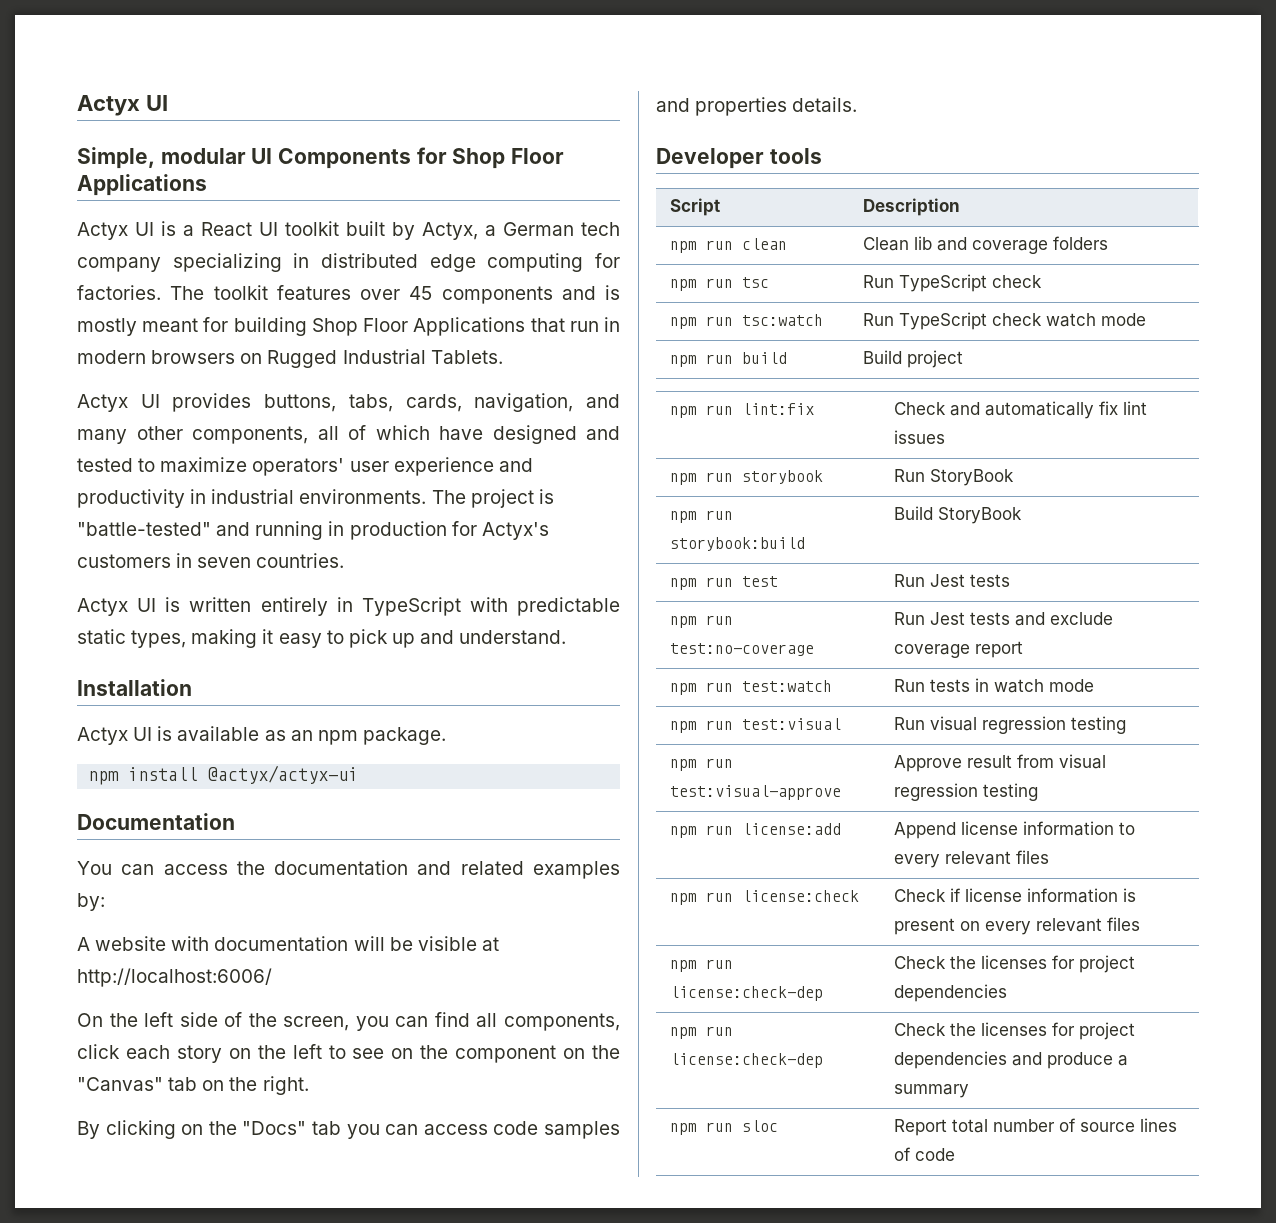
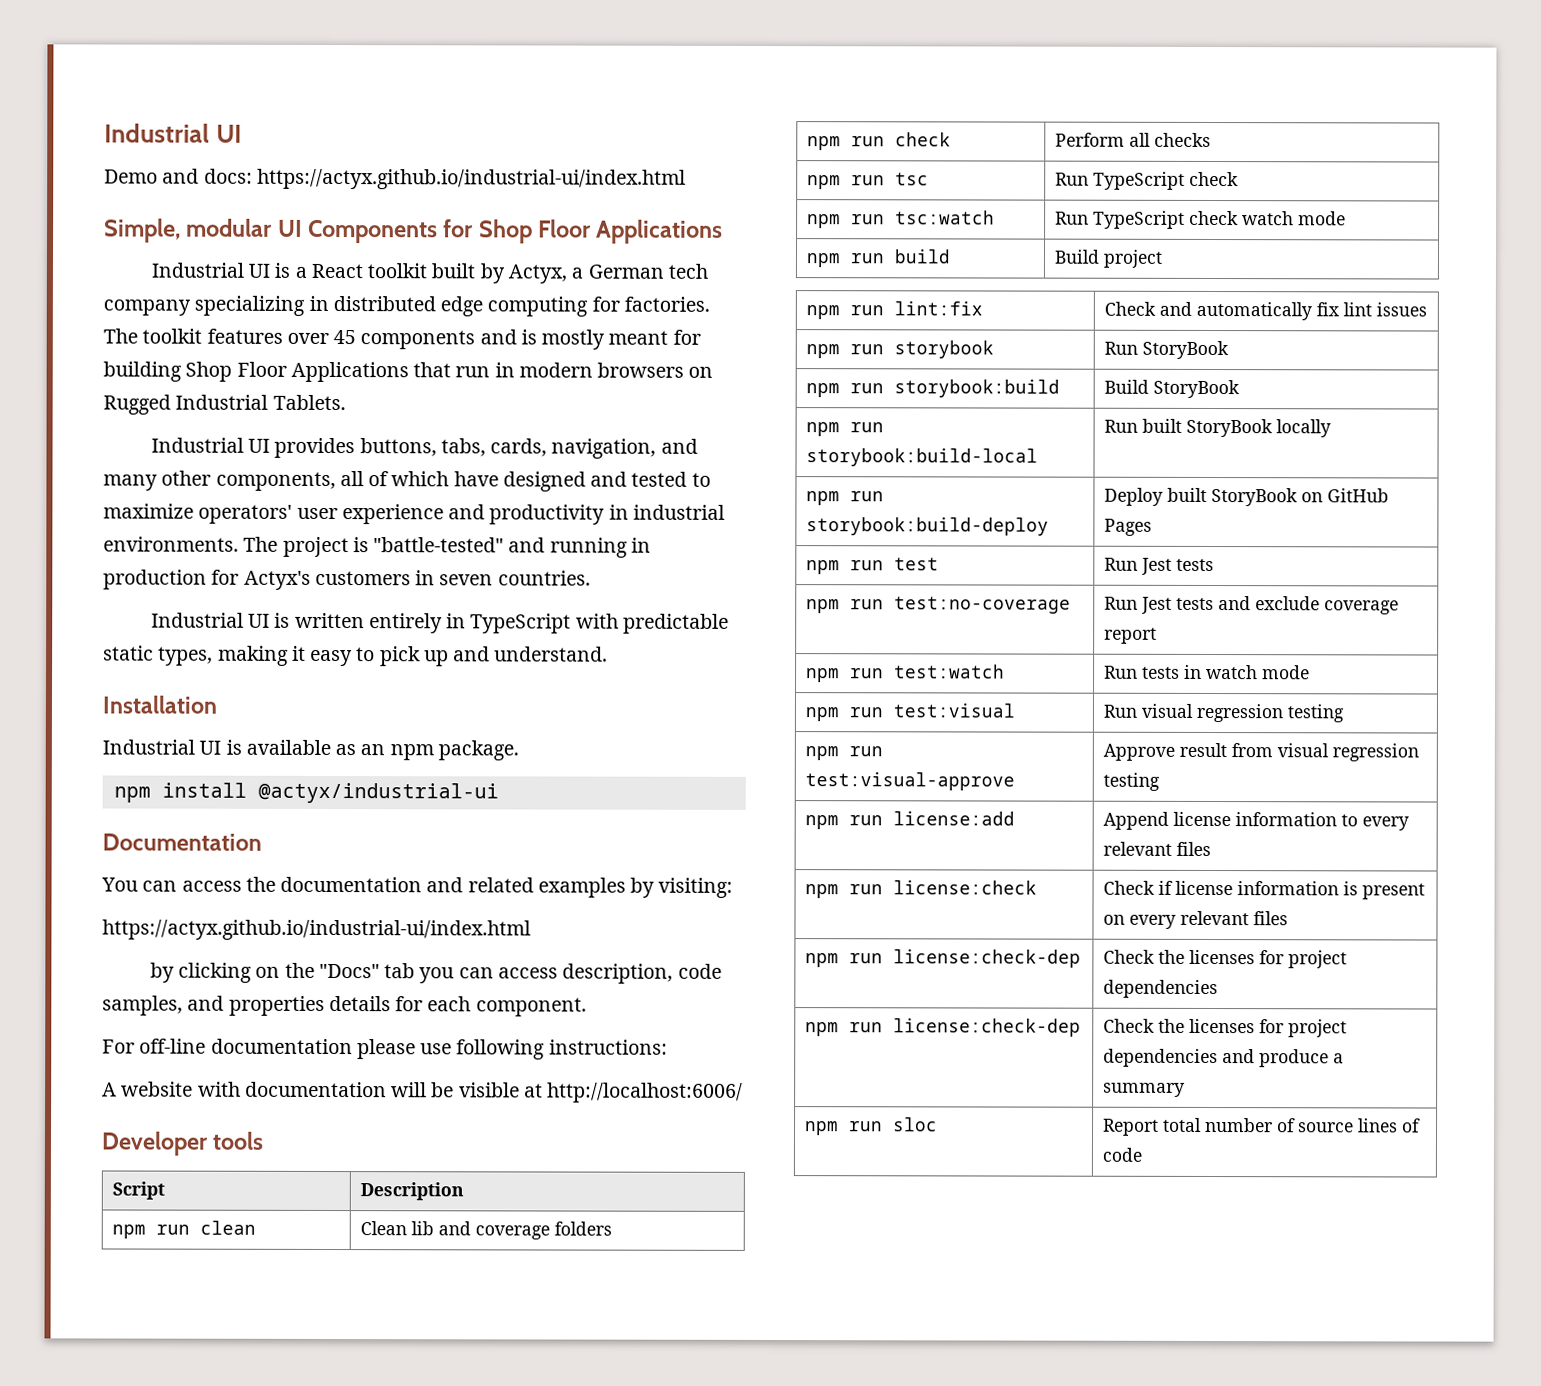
[77,95,168,116] Actyx UI -> [104,123,242,143] [104,168,686,190] Industrial UI // Demo and docs: https://actyx.github.io/industrial-ui/index.html
[77,222,128,240] Actyx -> [150,262,244,278] Industrial
[259,222,278,236] UI -> (363, 271) none
[77,394,128,412] Actyx -> [150,437,244,453] Industrial
[77,598,128,616] Actyx -> [150,612,244,628] Industrial
[77,727,128,745] Actyx -> [102,739,195,755] Industrial
[208,765,359,784] @actyx/actyx-ui -> [257,782,499,804] @actyx/industrial-ui
[77,893,105,911] by: -> [630,877,734,898] [102,919,531,941] [149,962,722,984] [102,995,587,1017] [102,1038,668,1060] by visiting: // https://actyx.github.io/industrial-ui/index.html // by clicking on the "Docs" tab you can access description, code samples, and properties details for each component. // For off-line documentation please use following instructions:
[77,1012,620,1031] [77,1044,620,1063] [77,1076,309,1095] [77,1120,621,1139] [656,97,858,116] // On the left side of the screen, you can find all components, click each story on the left to see on the component on the "Canvas" tab on the right. // By clicking on the "Docs" tab you can access code samples and properties details. -> (744, 1092) none
(1108, 243) none -> [807,132,952,151] [1055,132,1212,147] // npm run check | Perform all checks
(1022, 515) none -> [806,422,885,437] [806,448,1039,467] [1104,418,1332,438] [806,491,885,506] [806,517,1050,536] [1104,487,1390,507] [1104,518,1153,536] // npm run storybook:build-local | Run built StoryBook locally // npm run storybook:build-deploy | Deploy built StoryBook on GitHub Pages

